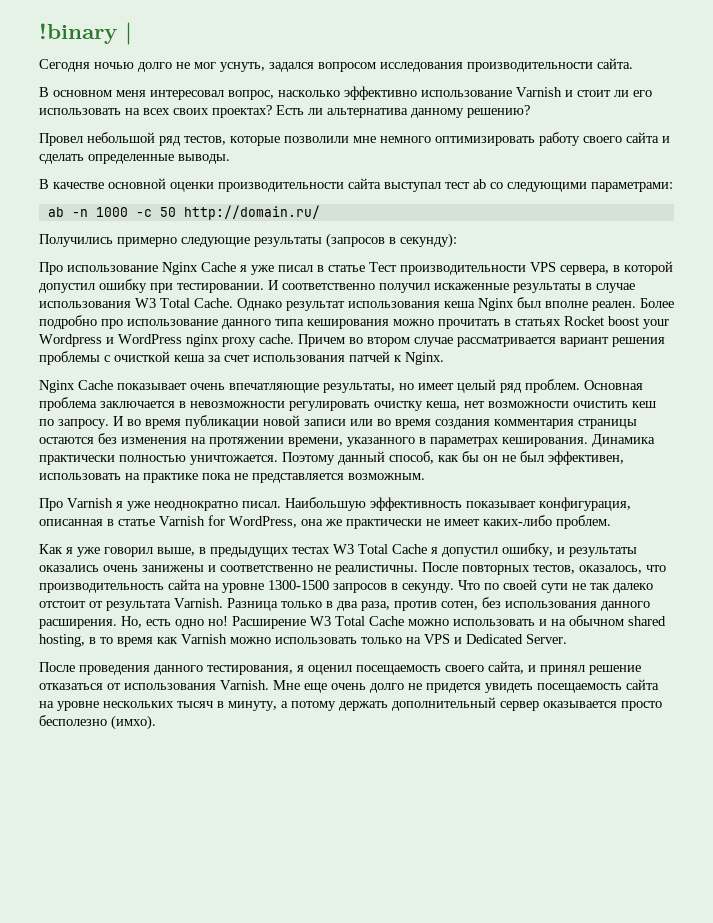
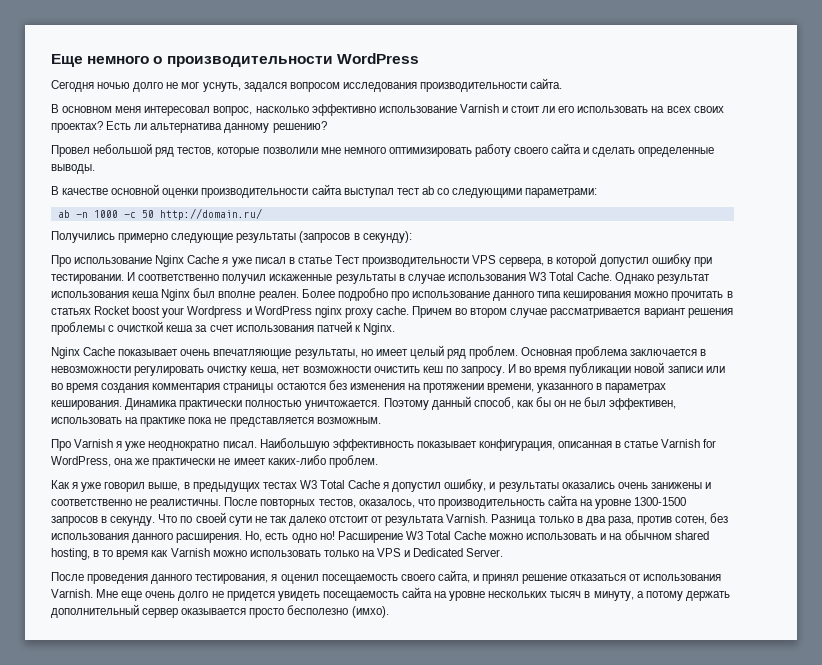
[39,22,132,45] !binary | -> [51,53,419,67] Еще немного о производительности WordPress

